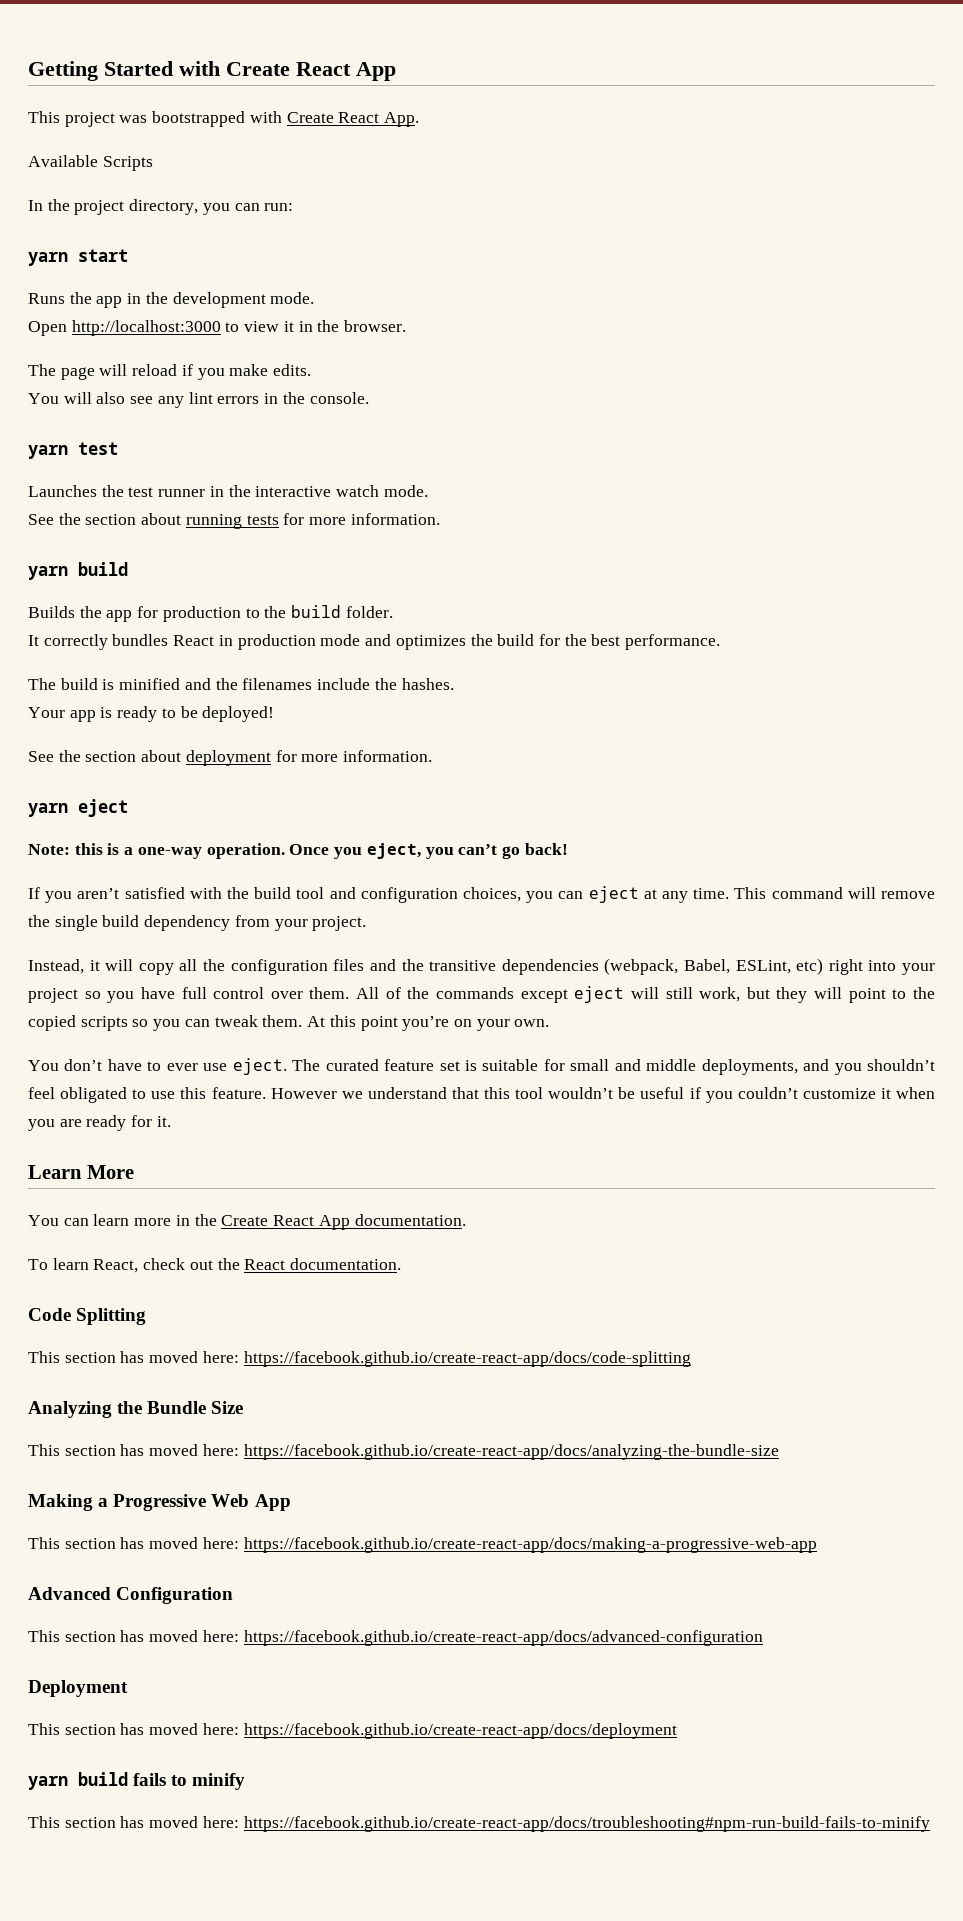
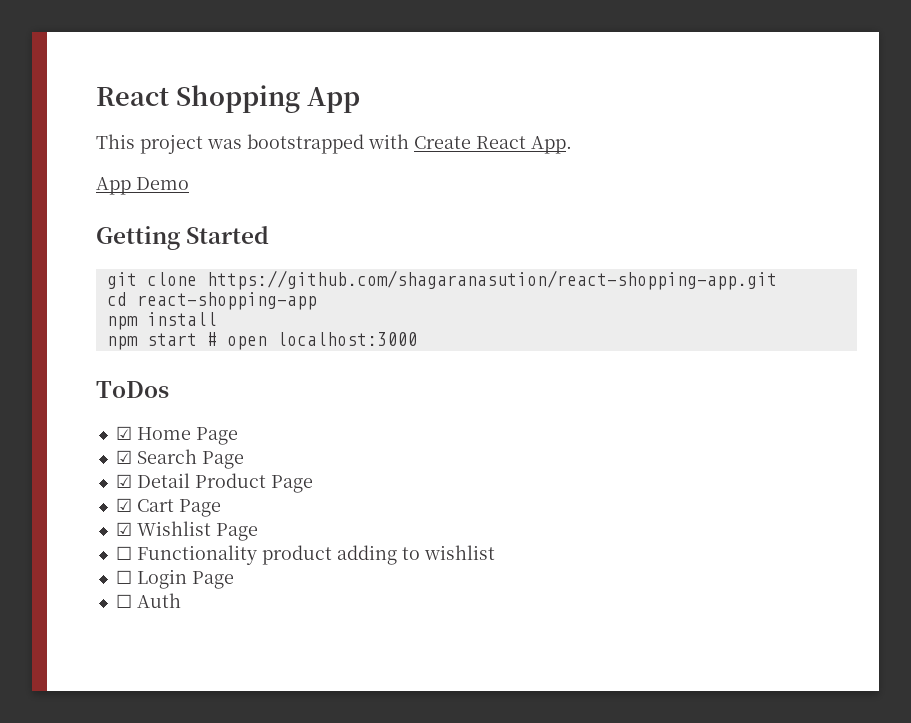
[28,61,351,81] Getting Started with Create React -> [96,85,300,113] React Shopping
[28,155,153,171] [28,199,294,215] [28,249,128,266] [28,292,315,308] [28,320,407,336] [28,364,312,380] [28,392,369,408] [28,442,118,459] [28,485,428,497] [28,513,440,529] [28,562,128,580] [28,605,393,622] [28,634,721,650] [28,678,454,690] [28,706,275,722] [28,750,433,766] [28,799,128,817] [28,843,568,859] [28,886,936,903] [28,915,367,931] [28,958,935,975] [28,986,935,1003] [28,1015,550,1031] [28,1058,936,1075] [28,1087,936,1103] [28,1115,171,1131] [28,1165,134,1179] [28,1214,466,1230] [28,1258,402,1273] [28,1308,147,1325] [28,1351,691,1367] [28,1401,244,1418] [28,1444,779,1460] [28,1494,291,1511] [28,1537,817,1553] [28,1587,234,1604] [28,1630,763,1646] [28,1680,128,1697] [28,1723,677,1739] [28,1772,246,1790] [28,1816,930,1832] Available Scripts // In the project directory, you can run: // yarn start // Runs the app in the development mode. // Open http://localhost:3000 to view it in the browser. // The page will reload if you make edits. // You will also see any lint errors in the console. // yarn test // Launches the test runner in the interactive watch mode. // See the section about running tests for more information. // yarn build // Builds the app for production to the build folder. // It correctly bundles React in production mode and optimizes the build for the best performance. // The build is minified and the filenames include the hashes. // Your app is ready to be deployed! // See the section about deployment for more information. // yarn eject // Note: this is a one-way operation. Once you eject, you can’t go back! // If you aren’t satisfied with the build tool and configuration choices, you can eject at any time. This command will remove the single build dependency from your project. // Instead, it will copy all the configuration files and the transitive dependencies (webpack, Babel, ESLint, etc) right into your project so you have full control over them. All of the commands except eject will still work, but they will point to the copied scripts so you can tweak them. At this point you’re on your own. // You don’t have to ever use eject. The curated feature set is suitable for small and middle deployments, and you shouldn’t feel obligated to use this feature. However we understand that this tool wouldn’t be useful if you couldn’t customize it when you are ready for it. // Learn More // You can learn more in the Create React App documentation. // To learn React, check out the React documentation. // Code Splitting // This section has moved here: https://facebook.github.io/create-react-app/docs/code-splitting // Analyzing the Bundle Size // This section has moved here: https://facebook.github.io/create-react-app/docs/analyzing-the-bundle-size // Making a Progressive Web App // This section has moved here: https://facebook.github.io/create-react-app/docs/making-a-progressive-web-app // Advanced Configuration // This section has moved here: https://facebook.github.io/create-react-app/docs/advanced-configuration // Deployment // This section has moved here: https://facebook.github.io/create-react-app/docs/deployment // yarn build fails to minify // This section has moved here: https://facebook.github.io/create-react-app/docs/troubleshooting#npm-run-build-fails-to-minify -> [96,177,189,195] [96,226,270,250] [106,270,777,290] [106,292,317,310] [106,312,217,330] [106,332,417,350] [96,381,169,398] [115,426,238,445] [115,449,244,469] [115,473,313,493] [115,498,221,517] [115,521,258,541] [115,545,495,565] [115,569,234,589] [115,593,181,608] App Demo // Getting Started // git clone https://github.com/shagaranasution/react-shopping-app.git // cd react-shopping-app // npm install // npm start # open localhost:3000 // ToDos // ☑ Home Page // ☑ Search Page // ☑ Detail Product Page // ☑ Cart Page // ☑ Wishlist Page // ☐ Functionality product adding to wishlist // ☐ Login Page // ☐ Auth

